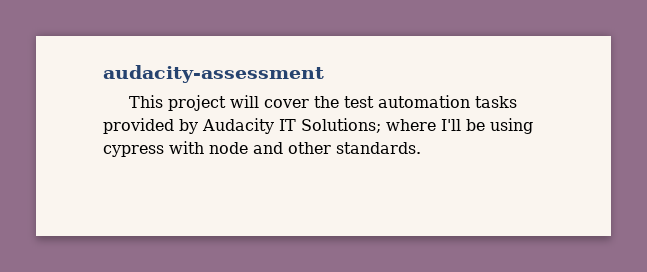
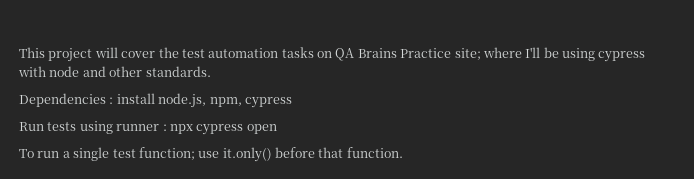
[103,65,324,83] audacity-assessment // -> (19, 52) none
[103,118,381,134] provided by Audacity IT Solutions; -> [317,48,481,61] on QA Brains Practice site;
(421, 148) none -> [19,93,292,108] [19,121,277,135] [19,147,403,162] // Dependencies : install node.js, npm, cypress // Run tests using runner : npx cypress open // To run a single test function; use it.only() before that function.

